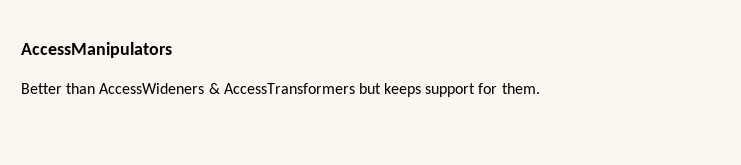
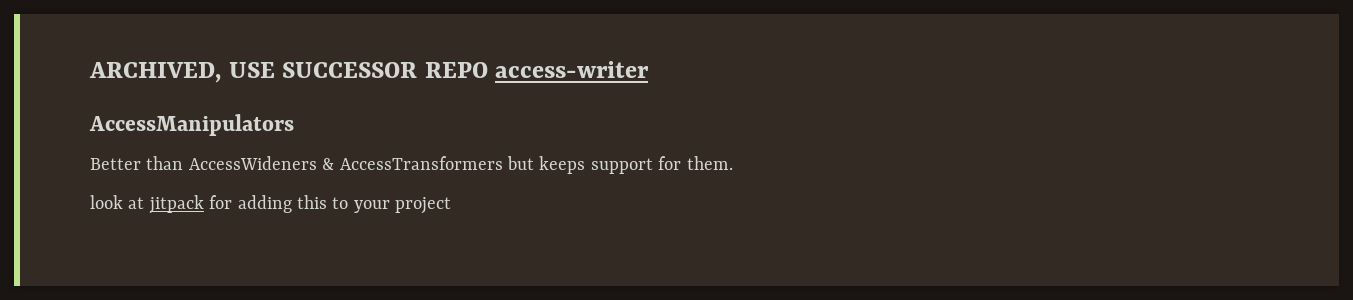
(21, 50) none -> [89,61,650,83] ARCHIVED, USE SUCCESSOR REPO access-writer //
(540, 88) none -> [90,195,452,214] // look at jitpack for adding this to your project

